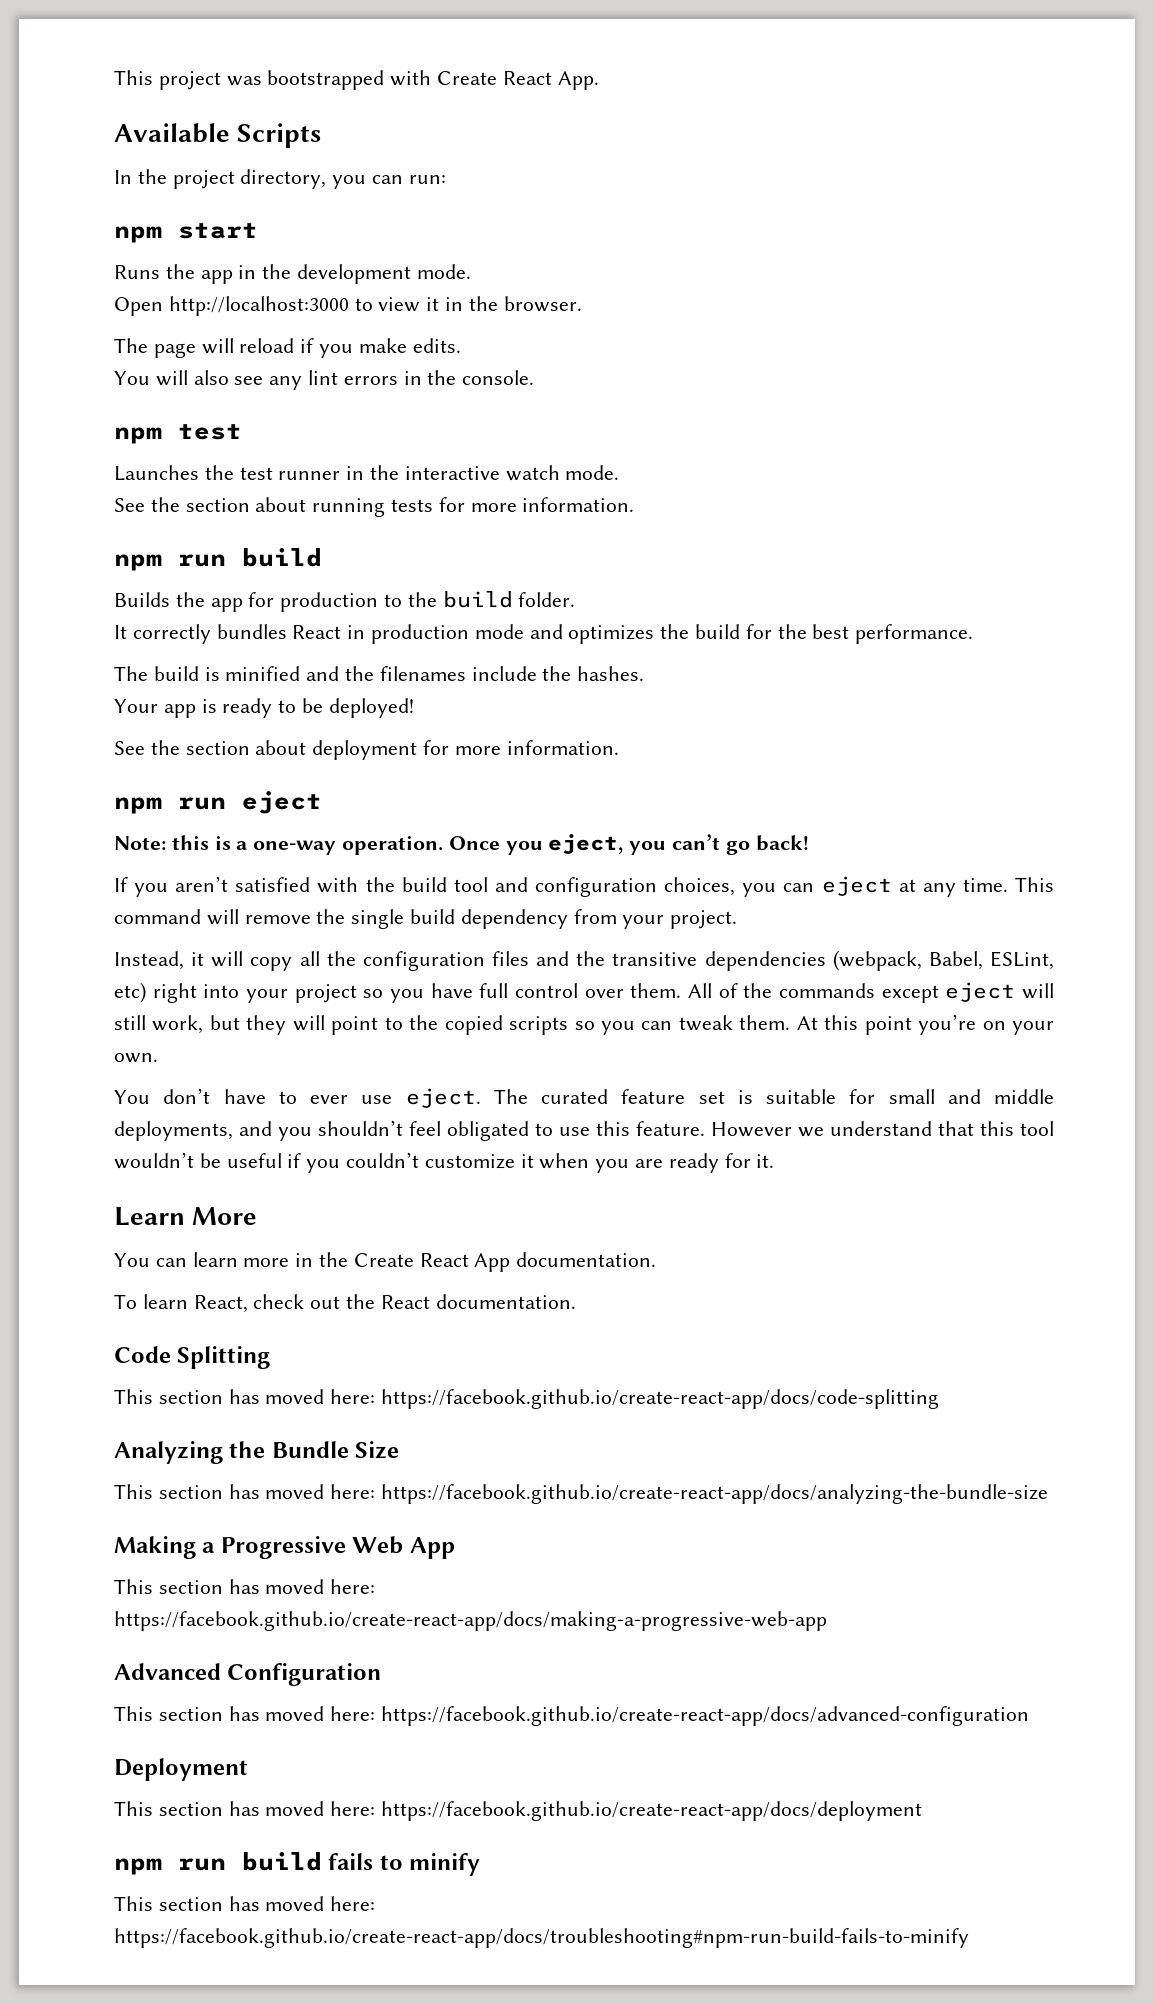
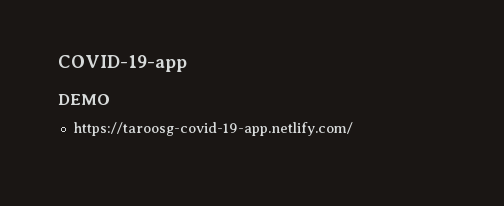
[114,70,599,90] [114,123,322,148] [114,169,446,189] [114,223,258,243] [114,264,471,284] [114,296,582,316] [114,338,461,358] [114,370,535,390] [114,424,242,444] [114,465,620,481] [114,497,635,517] [114,548,322,571] [114,591,576,612] [114,624,974,644] [114,666,645,681] [114,698,414,718] [114,740,619,760] [114,791,322,814] [114,834,809,855] [114,876,1054,897] [114,909,738,929] [114,950,1054,971] [114,982,1054,1003] [114,1014,1055,1035] [114,1053,158,1063] [114,1088,1054,1108] [114,1120,1054,1141] [114,1152,775,1173] [114,1207,258,1226] [114,1252,657,1272] [114,1294,576,1313] [114,1346,271,1369] [114,1389,940,1409] [114,1441,400,1464] [114,1484,1049,1504] [114,1536,455,1559] [114,1579,376,1594] [114,1611,827,1631] [114,1663,382,1686] [114,1706,1030,1726] [114,1758,248,1781] [114,1801,923,1821] [114,1852,481,1876] [114,1896,376,1911] [114,1928,969,1948] This project was bootstrapped with Create React App. // Available Scripts // In the project directory, you can run: // npm start // Runs the app in the development mode. // Open http://localhost:3000 to view it in the browser. // The page will reload if you make edits. // You will also see any lint errors in the console. // npm test // Launches the test runner in the interactive watch mode. // See the section about running tests for more information. // npm run build // Builds the app for production to the build folder. // It correctly bundles React in production mode and optimizes the build for the best performance. // The build is minified and the filenames include the hashes. // Your app is ready to be deployed! // See the section about deployment for more information. // npm run eject // Note: this is a one-way operation. Once you eject, you can’t go back! // If you aren’t satisfied with the build tool and configuration choices, you can eject at any time. This command will remove the single build dependency from your project. // Instead, it will copy all the configuration files and the transitive dependencies (webpack, Babel, ESLint, etc) right into your project so you have full control over them. All of the commands except eject will still work, but they will point to the copied scripts so you can tweak them. At this point you’re on your own. // You don’t have to ever use eject. The curated feature set is suitable for small and middle deployments, and you shouldn’t feel obligated to use this feature. However we understand that this tool wouldn’t be useful if you couldn’t customize it when you are ready for it. // Learn More // You can learn more in the Create React App documentation. // To learn React, check out the React documentation. // Code Splitting // This section has moved here: https://facebook.github.io/create-react-app/docs/code-splitting // Analyzing the Bundle Size // This section has moved here: https://facebook.github.io/create-react-app/docs/analyzing-the-bundle-size // Making a Progressive Web App // This section has moved here: https://facebook.github.io/create-react-app/docs/making-a-progressive-web-app // Advanced Configuration // This section has moved here: https://facebook.github.io/create-react-app/docs/advanced-configuration // Deployment // This section has moved here: https://facebook.github.io/create-react-app/docs/deployment // npm run build fails to minify // This section has moved here: https://facebook.github.io/create-react-app/docs/troubleshooting#npm-run-build-fails-to-minify -> [58,55,187,72] [58,94,110,105] [73,122,353,136] COVID-19-app // DEMO // https://taroosg-covid-19-app.netlify.com/

